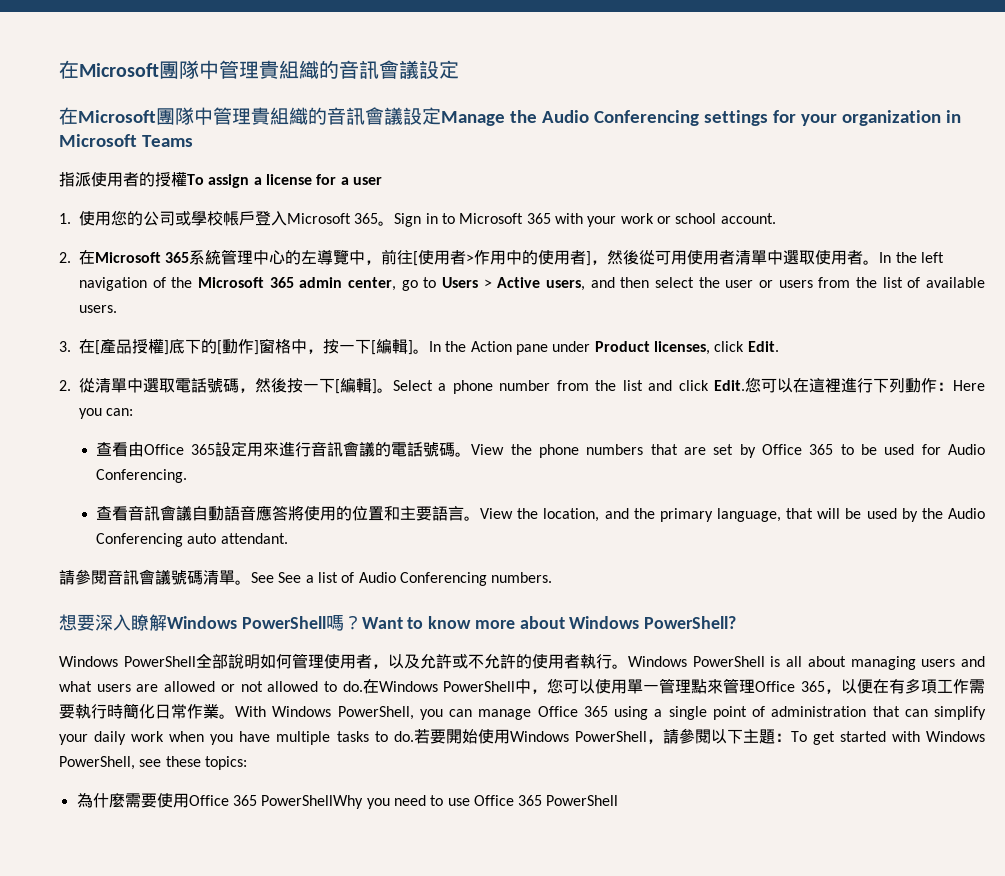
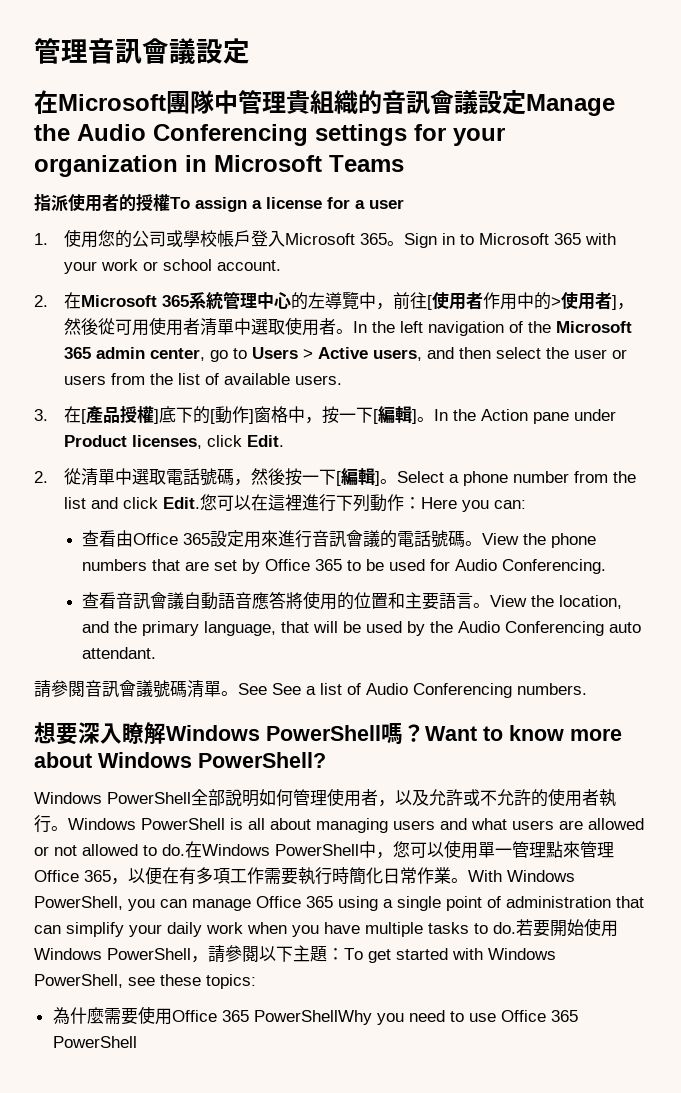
[59,60,339,79] 在Microsoft團隊中管理貴組織的 -> [34,38,88,64] 管理
[466,254,475,263] > -> (483, 301) none
(539, 257) none -> [550,297,561,307] >

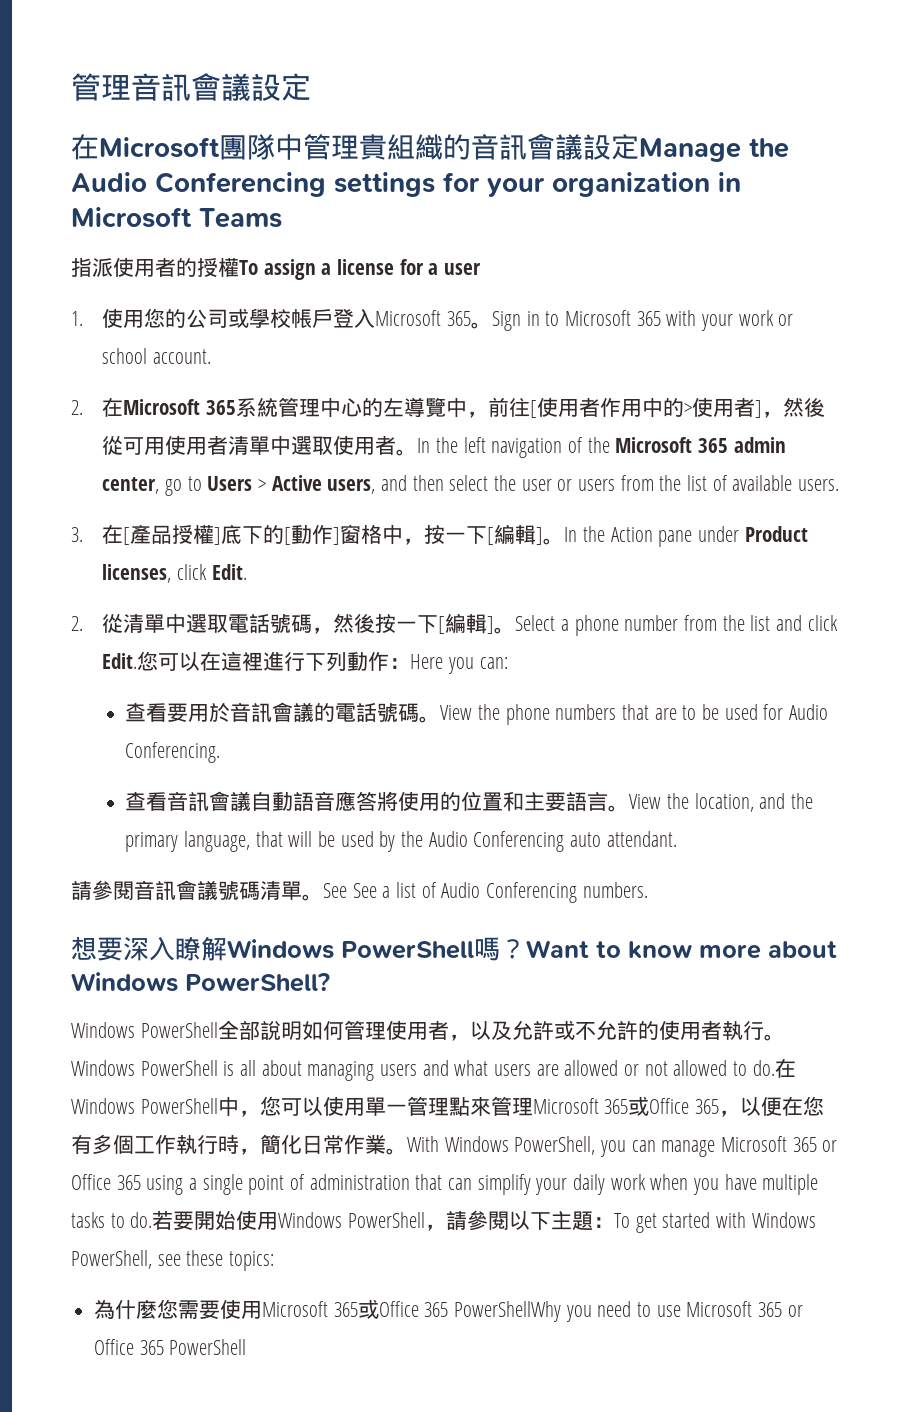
[116,530,313,548] 由Office 365設定用來進行 -> [167,702,231,722] 要用於
[214,559,343,574] set by Office 365 -> (677, 714) none
(614, 850) none -> [532,1096,650,1116] Microsoft 365或
[179,867,349,885] 有多項工作需要執行時 -> [803,1096,825,1116] [71,1134,260,1155] 您有多個工作執行時，
(251, 905) none -> [721,1136,838,1152] Microsoft 365 or
(104, 1015) none -> [157,1299,179,1319] 您
(172, 1016) none -> [262,1299,379,1319] Microsoft 365或
(496, 1017) none -> [686,1301,803,1317] Microsoft 365 or

